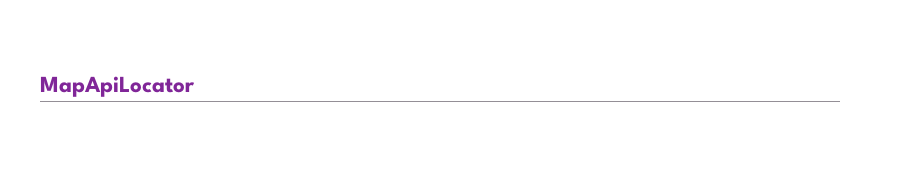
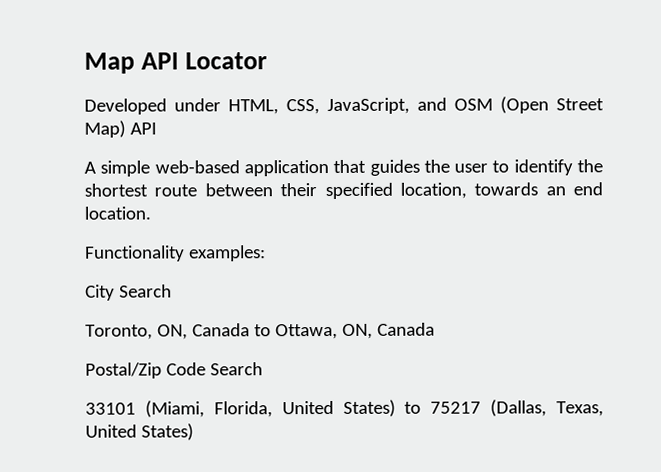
[40,76,195,97] MapApiLocator -> [84,52,268,74] [84,96,604,115] [84,120,157,138] [84,159,603,177] [84,182,603,200] [84,206,151,220] [85,245,266,262] [85,284,172,301] [85,322,435,340] [85,362,263,379] [85,399,604,418] [85,423,194,441] Map API Locator // Developed under HTML, CSS, JavaScript, and OSM (Open Street Map) API // A simple web-based application that guides the user to identify the shortest route between their specified location, towards an end location. // Functionality examples: // City Search // Toronto, ON, Canada to Ottawa, ON, Canada // Postal/Zip Code Search // 33101 (Miami, Florida, United States) to 75217 (Dallas, Texas, United States)

